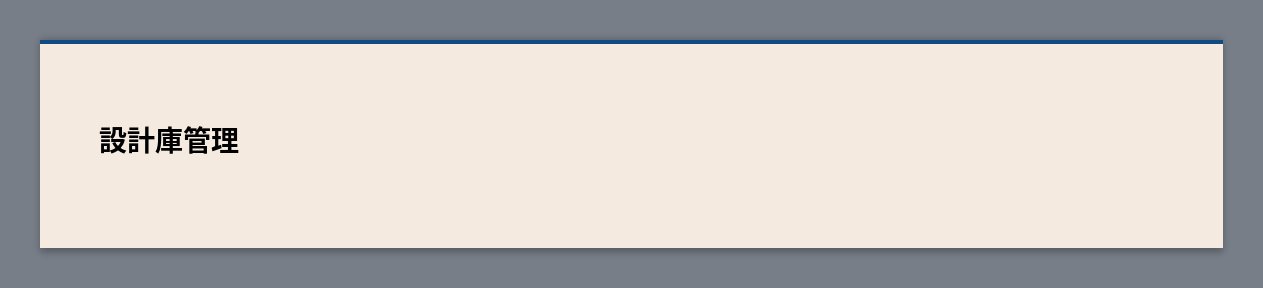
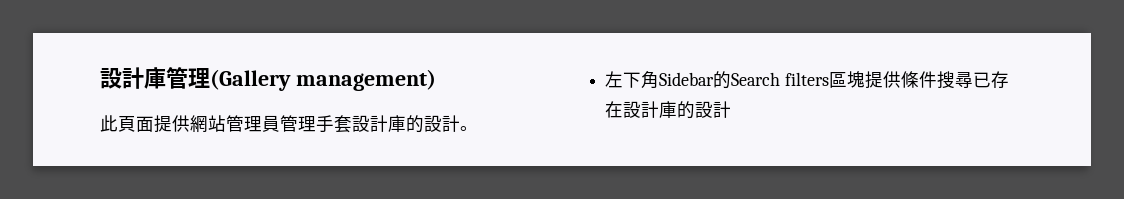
(239, 140) none -> [210,69,436,91] [100,115,478,133] [605,71,1009,89] [605,101,732,119] (Gallery management) // 此頁面提供網站管理員管理手套設計庫的設計。 // 左下角Sidebar的Search filters區塊提供條件搜尋已存在設計庫的設計

